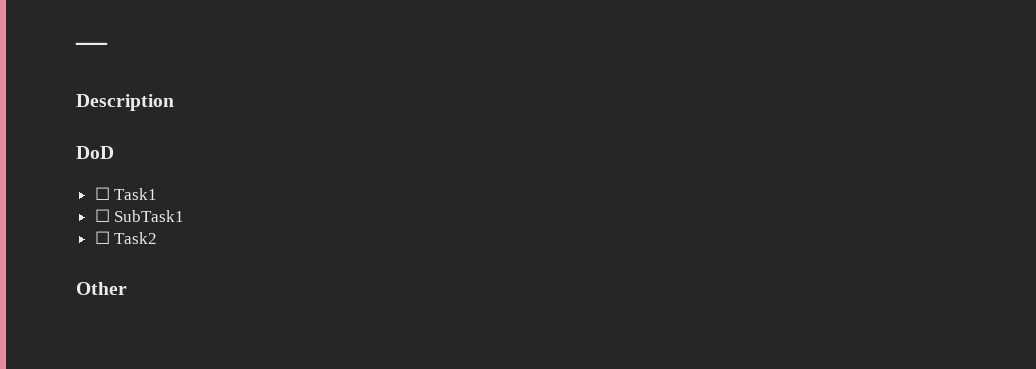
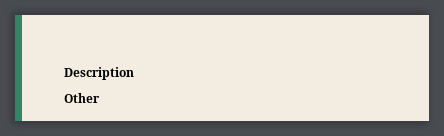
[75,42,108,51] — // -> (64, 73) none
[76,146,114,159] [94,187,158,200] [94,209,185,222] [94,231,158,244] // DoD // ☐ Task1 // ☐ SubTask1 // ☐ Task2 -> (134, 73) none

